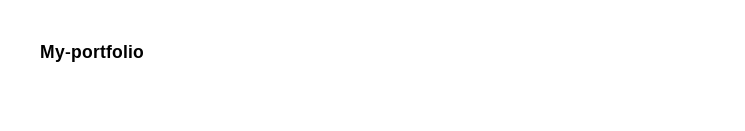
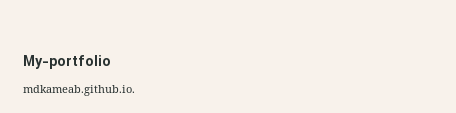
(144, 53) none -> [23,85,135,96] // mdkameab.github.io.

